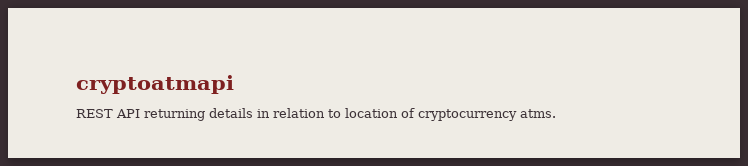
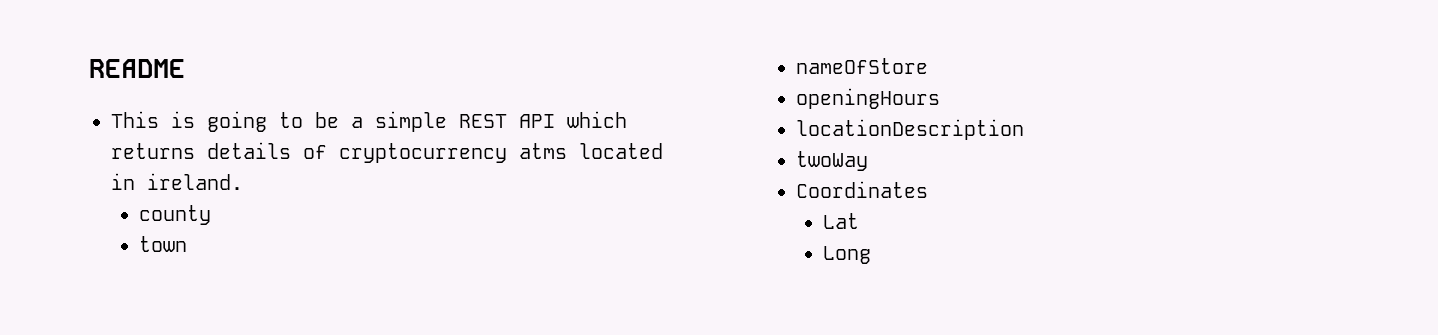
[76,75,234,94] [76,108,556,121] cryptoatmapi // REST API returning details in relation to location of cryptocurrency atms. -> [89,59,185,78] [111,111,627,132] [111,142,663,163] [111,173,243,190] [138,205,211,225] [138,236,187,252] [795,58,928,74] [795,88,940,109] [795,119,1024,140] [795,151,868,171] [795,181,928,198] [823,213,860,229] [823,246,872,264] README // This is going to be a simple REST API which returns details of cryptocurrency atms located in ireland. // county // town // nameOfStore // openingHours // locationDescription // twoWay // Coordinates // Lat // Long

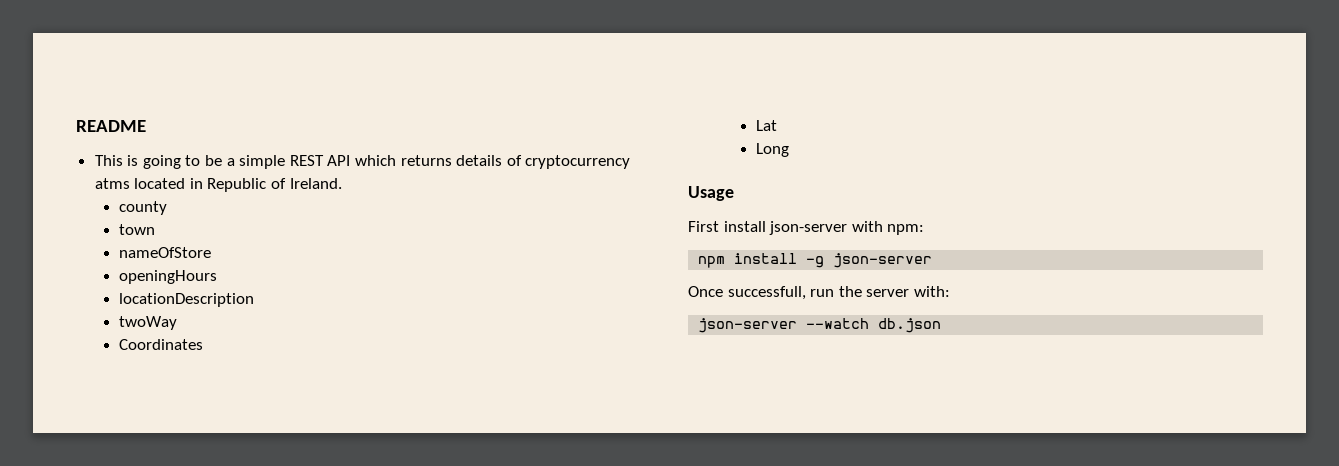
[147,173,243,190] ireland. -> [207,178,342,192] Republic of Ireland.
(872, 255) none -> [688,186,734,201] [688,221,925,235] [698,253,933,268] [688,286,950,300] [698,318,942,333] // Usage // First install json-server with npm: // npm install -g json-server // Once successfull, run the server with: // json-server --watch db.json

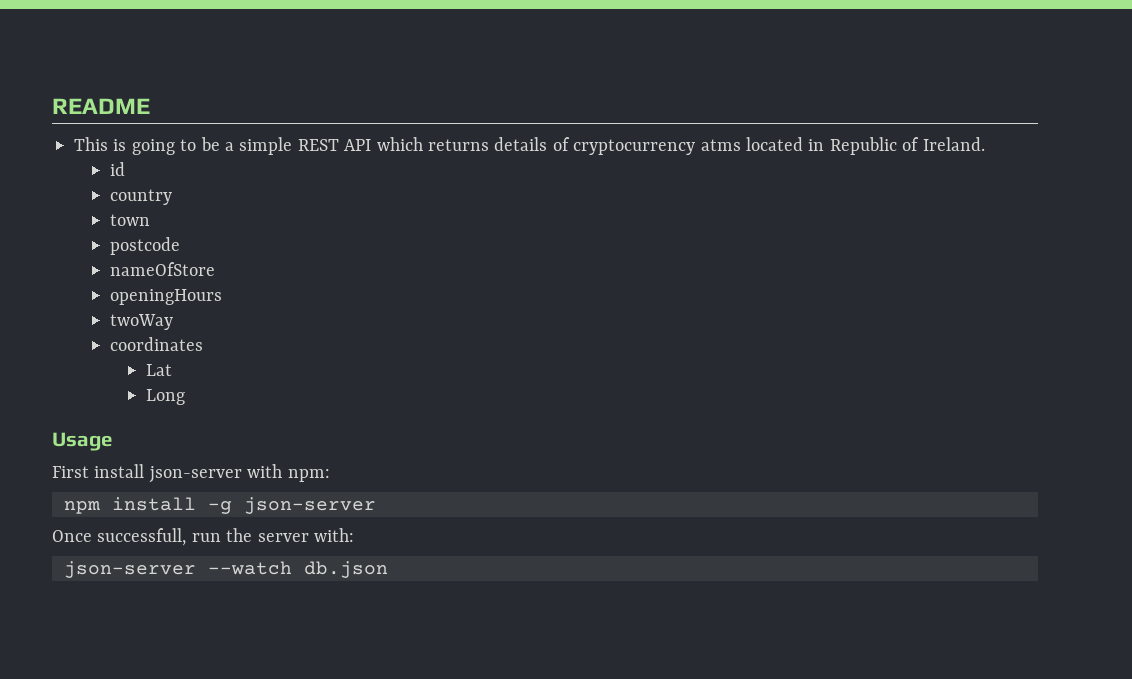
[119,201,168,215] county -> [109,162,125,176] [109,189,172,205] id // country
(156, 229) none -> [109,237,180,255] // postcode
[119,293,255,307] // locationDescription -> (222, 297) none
[119,339,204,350] Coordinates -> [109,337,203,351] coordinates

